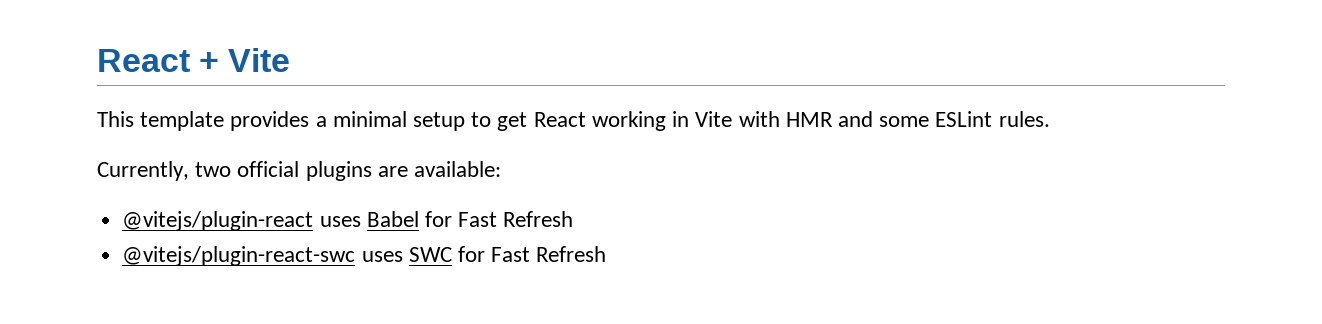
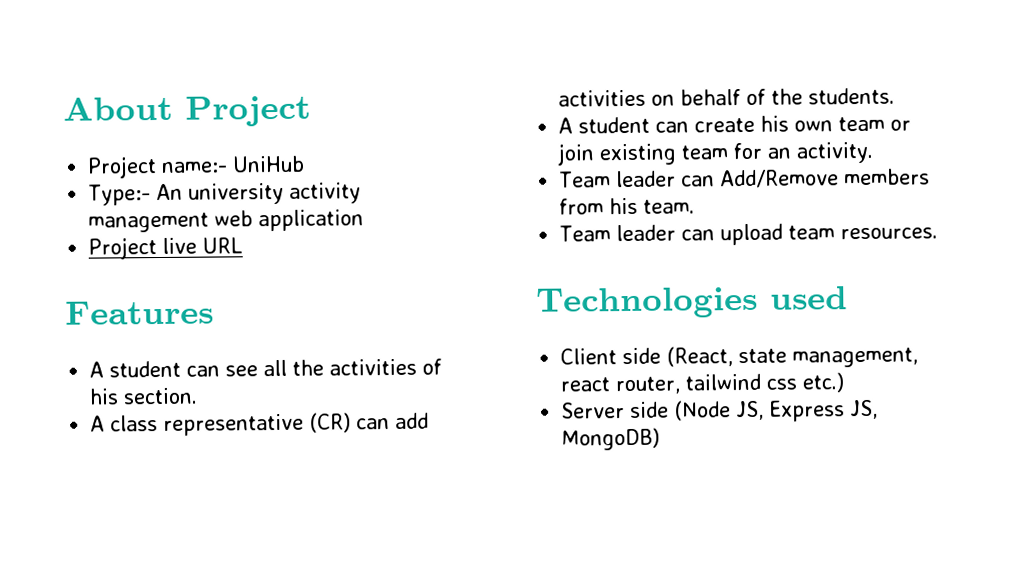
[97,48,291,72] [97,111,1050,131] [97,161,502,181] [122,211,574,231] [122,246,607,266] React + Vite // This template provides a minimal setup to get React working in Vite with HMR and some ESLint rules. // Currently, two official plugins are available: // @vitejs/plugin-react uses Babel for Fast Refresh // @vitejs/plugin-react-swc uses SWC for Fast Refresh -> [63,95,311,127] [87,155,306,179] [88,182,362,206] [88,209,365,233] [88,237,244,260] [65,300,214,325] [89,358,443,378] [89,387,199,405] [90,412,430,436] [558,87,896,107] [558,115,912,134] [557,141,874,166] [559,168,931,189] [559,197,696,215] [559,223,939,246] [536,286,848,319] [560,346,919,368] [560,372,845,395] [561,399,879,422] [561,427,661,451] About Project // Project name:- UniHub // Type:- An university activity management web application // Project live URL // Features // A student can see all the activities of his section. // A class representative (CR) can add activities on behalf of the students. // A student can create his own team or join existing team for an activity. // Team leader can Add/Remove members from his team. // Team leader can upload team resources. // Technologies used // Client side (React, state management, react router, tailwind css etc.) // Server side (Node JS, Express JS, MongoDB)

